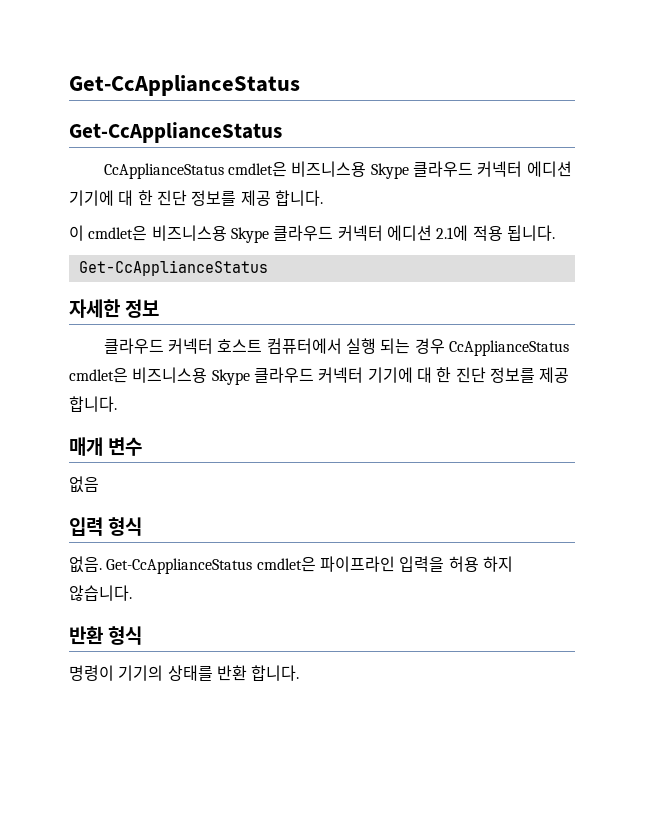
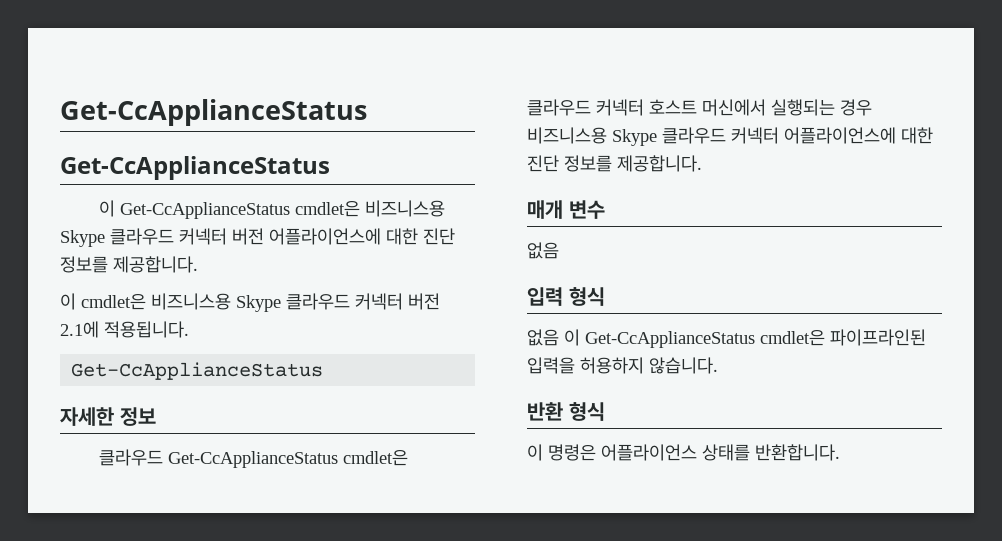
[103,161,572,179] [69,190,323,206] CcApplianceStatus cmdlet은 비즈니스용 Skype 클라우드 커넥터 에디션 기기에 대 한 진단 정보를 제공 합니다. -> [99,200,446,219] [60,228,455,247] [60,256,198,273] 이 Get-CcApplianceStatus cmdlet은 비즈니스용 Skype 클라우드 커넥터 버전 어플라이언스에 대한 진단 정보를 제공합니다.
[386,225,555,241] 에디션 2.1에 적용 됩니다. -> [408,293,440,310] [60,321,189,338] 버전 2.1에 적용됩니다.
[168,338,570,356] [69,367,570,385] [69,396,117,412] 커넥터 호스트 컴퓨터에서 실행 되는 경우 CcApplianceStatus cmdlet은 비즈니스용 Skype 클라우드 커넥터 기기에 대 한 진단 정보를 제공 합니다. -> [168,449,409,468] [527,99,872,116] [527,127,933,146] [527,155,702,172] Get-CcApplianceStatus cmdlet은 클라우드 커넥터 호스트 머신에서 실행되는 경우 비즈니스용 Skype 클라우드 커넥터 어플라이언스에 대한 진단 정보를 제공합니다.
[69,556,513,574] [69,585,132,601] [69,626,143,645] [69,665,300,681] 없음. Get-CcApplianceStatus cmdlet은 파이프라인 입력을 허용 하지 않습니다. // 반환 형식 // 명령이 기기의 상태를 반환 합니다. -> [527,329,926,348] [527,357,718,374] [527,402,605,421] [527,444,840,461] 없음 이 Get-CcApplianceStatus cmdlet은 파이프라인된 입력을 허용하지 않습니다. // 반환 형식 // 이 명령은 어플라이언스 상태를 반환합니다.

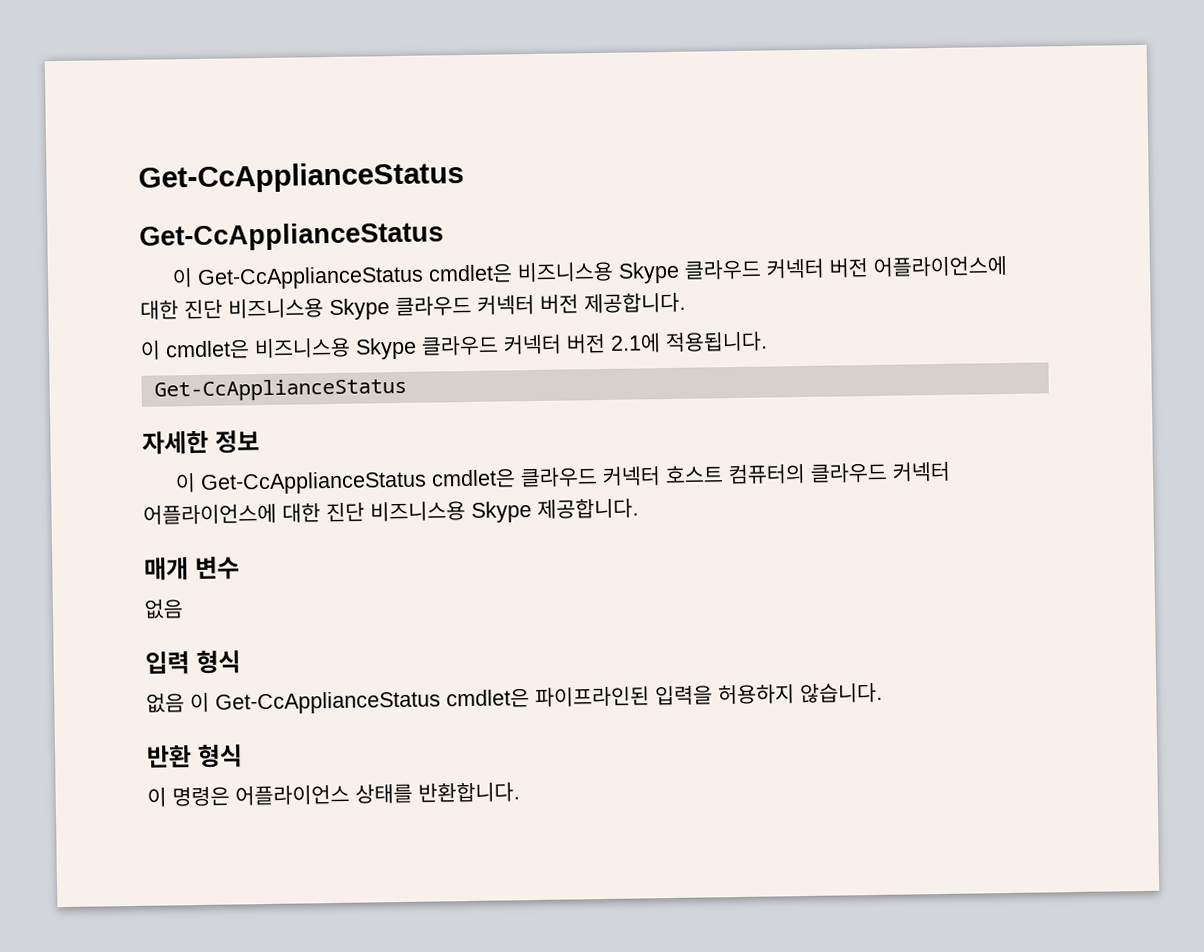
[60,256,108,273] 정보를 -> [228,294,579,321] 비즈니스용 Skype 클라우드 커넥터 버전
[99,449,164,466] 클라우드 -> [175,473,197,493] 이
[702,99,872,116] [527,127,657,146] 머신에서 실행되는 경우 비즈니스용 Skype -> [728,463,807,485] 컴퓨터의
[564,155,612,172] 정보를 -> [370,501,532,523] 비즈니스용 Skype

